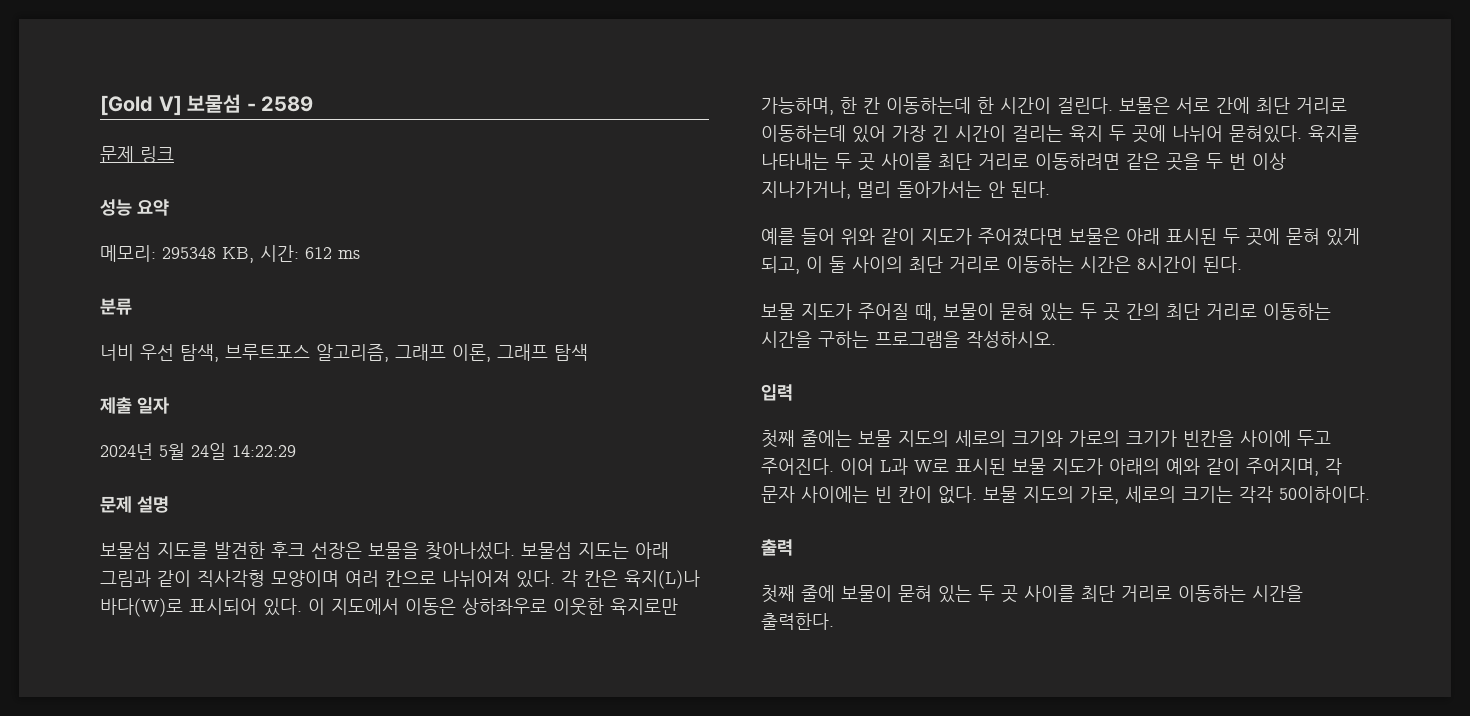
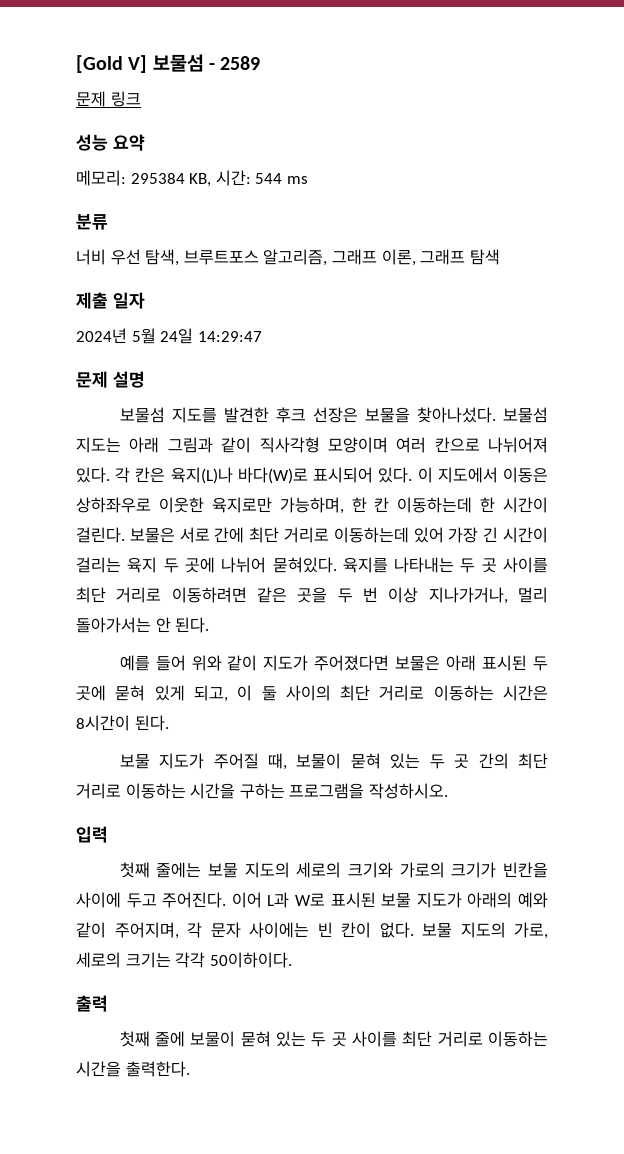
[162,247,216,259] 295348 -> [130,173,185,184] 295384
[305,247,332,259] 612 -> [255,173,283,184] 544
[232,445,296,457] 14:22:29 -> [197,331,262,342] 14:29:47

